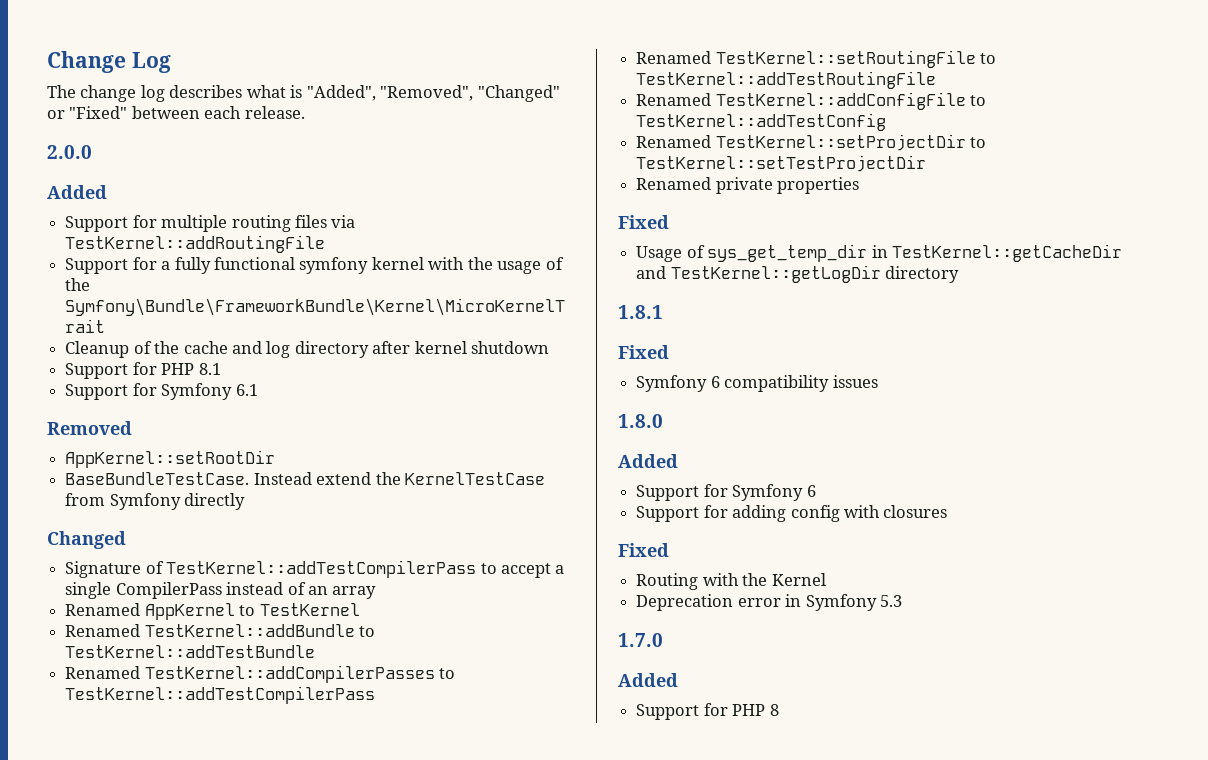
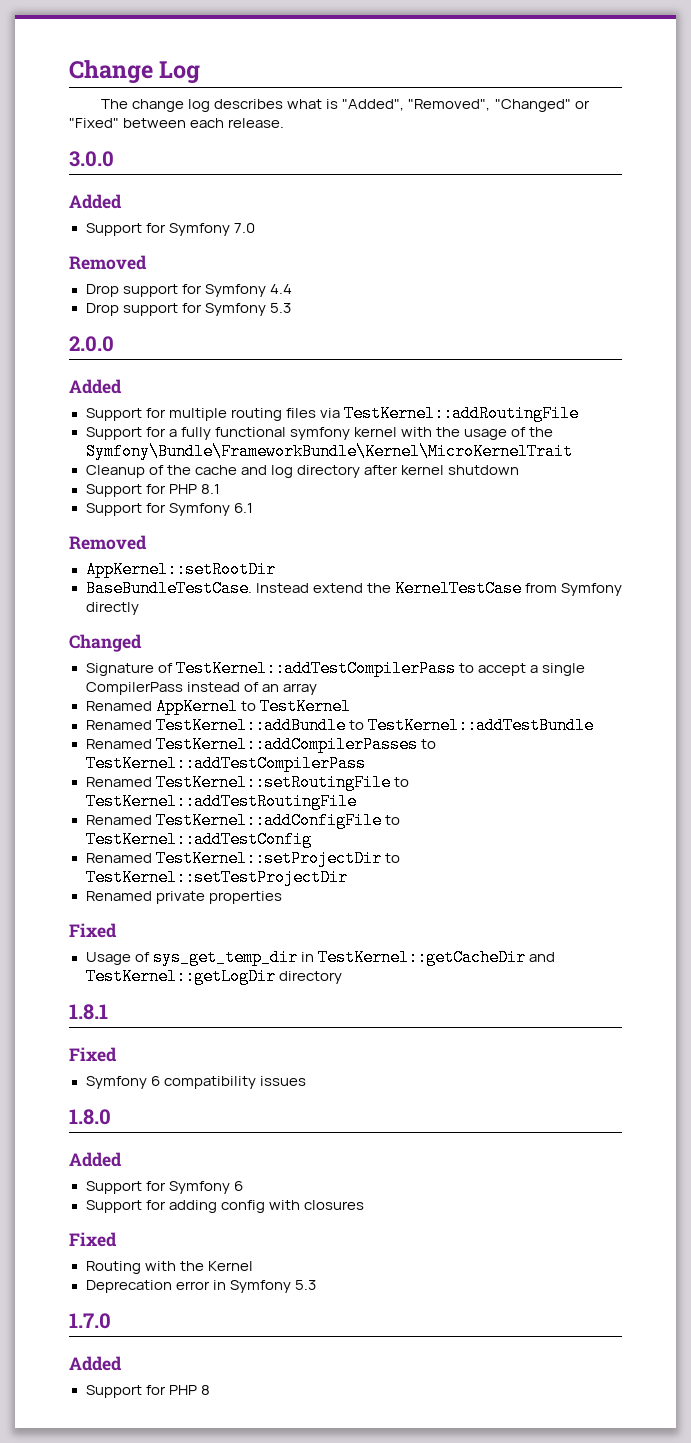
(305, 112) none -> [69,151,114,167] [69,194,122,209] [85,223,255,236] [69,255,147,270] [85,284,292,297] [85,303,291,316] // 3.0.0 // Added // Support for Symfony 7.0 // Removed // Drop support for Symfony 4.4 // Drop support for Symfony 5.3

